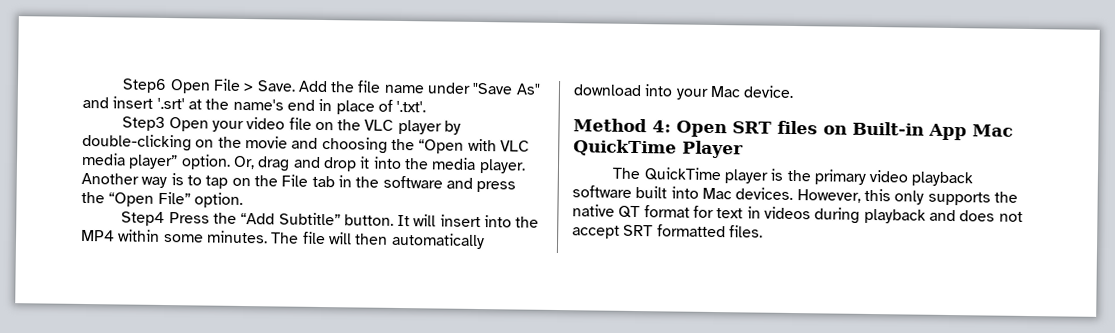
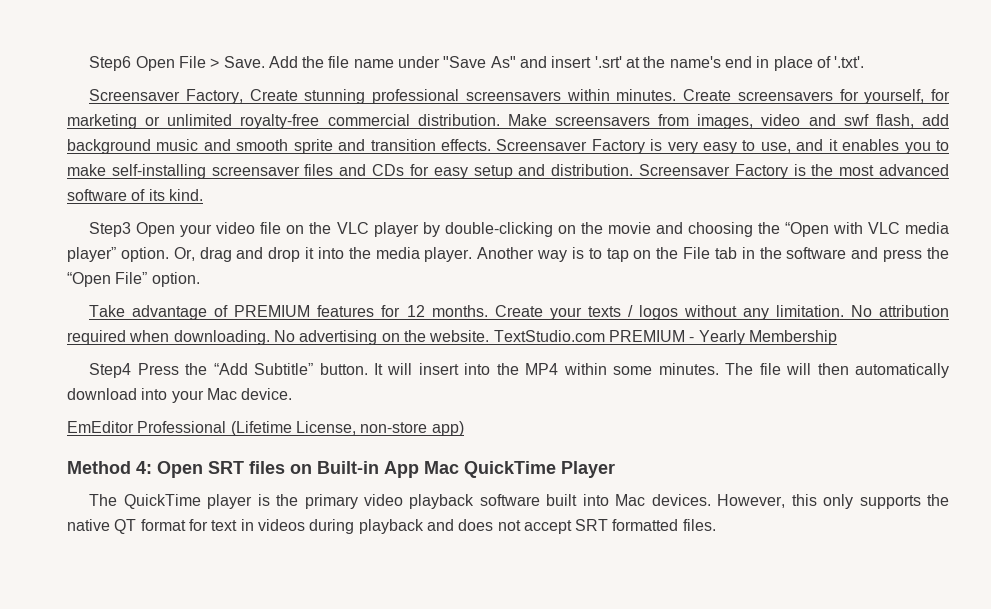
(427, 106) none -> [89,89,950,104] [67,114,949,129] [67,139,950,154] [67,164,949,179] [67,189,203,201] // Screensaver Factory, Create stunning professional screensavers within minutes. Create screensavers for yourself, for marketing or unlimited royalty-free commercial distribution. Make screensavers from images, video and swf flash, add background music and smooth sprite and transition effects. Screensaver Factory is very easy to use, and it enables you to make self-installing screensaver files and CDs for easy setup and distribution. Screensaver Factory is the most advanced software of its kind.
(243, 200) none -> [89,305,949,320] [67,330,837,345] // Take advantage of PREMIUM features for 12 months. Create your texts / logos without any limitation. No attribution required when downloading. No advertising on the website. TextStudio.com PREMIUM - Yearly Membership
(795, 92) none -> [67,421,464,436] // EmEditor Professional (Lifetime License, non-store app)

